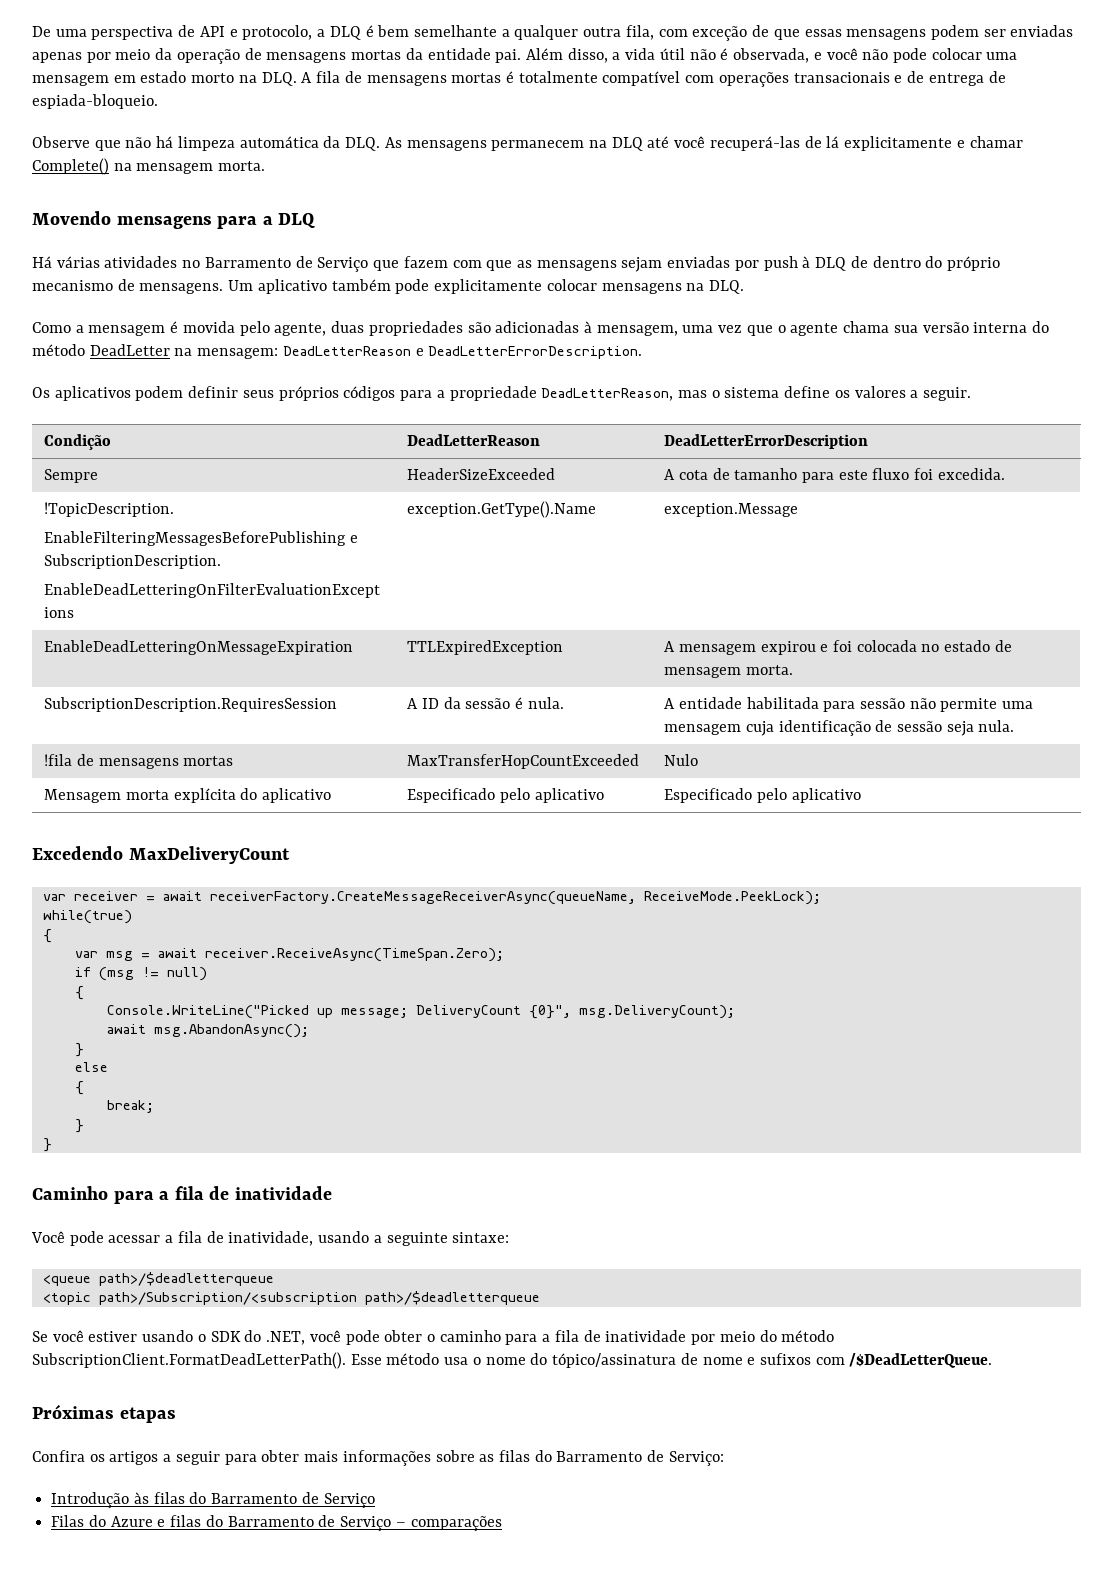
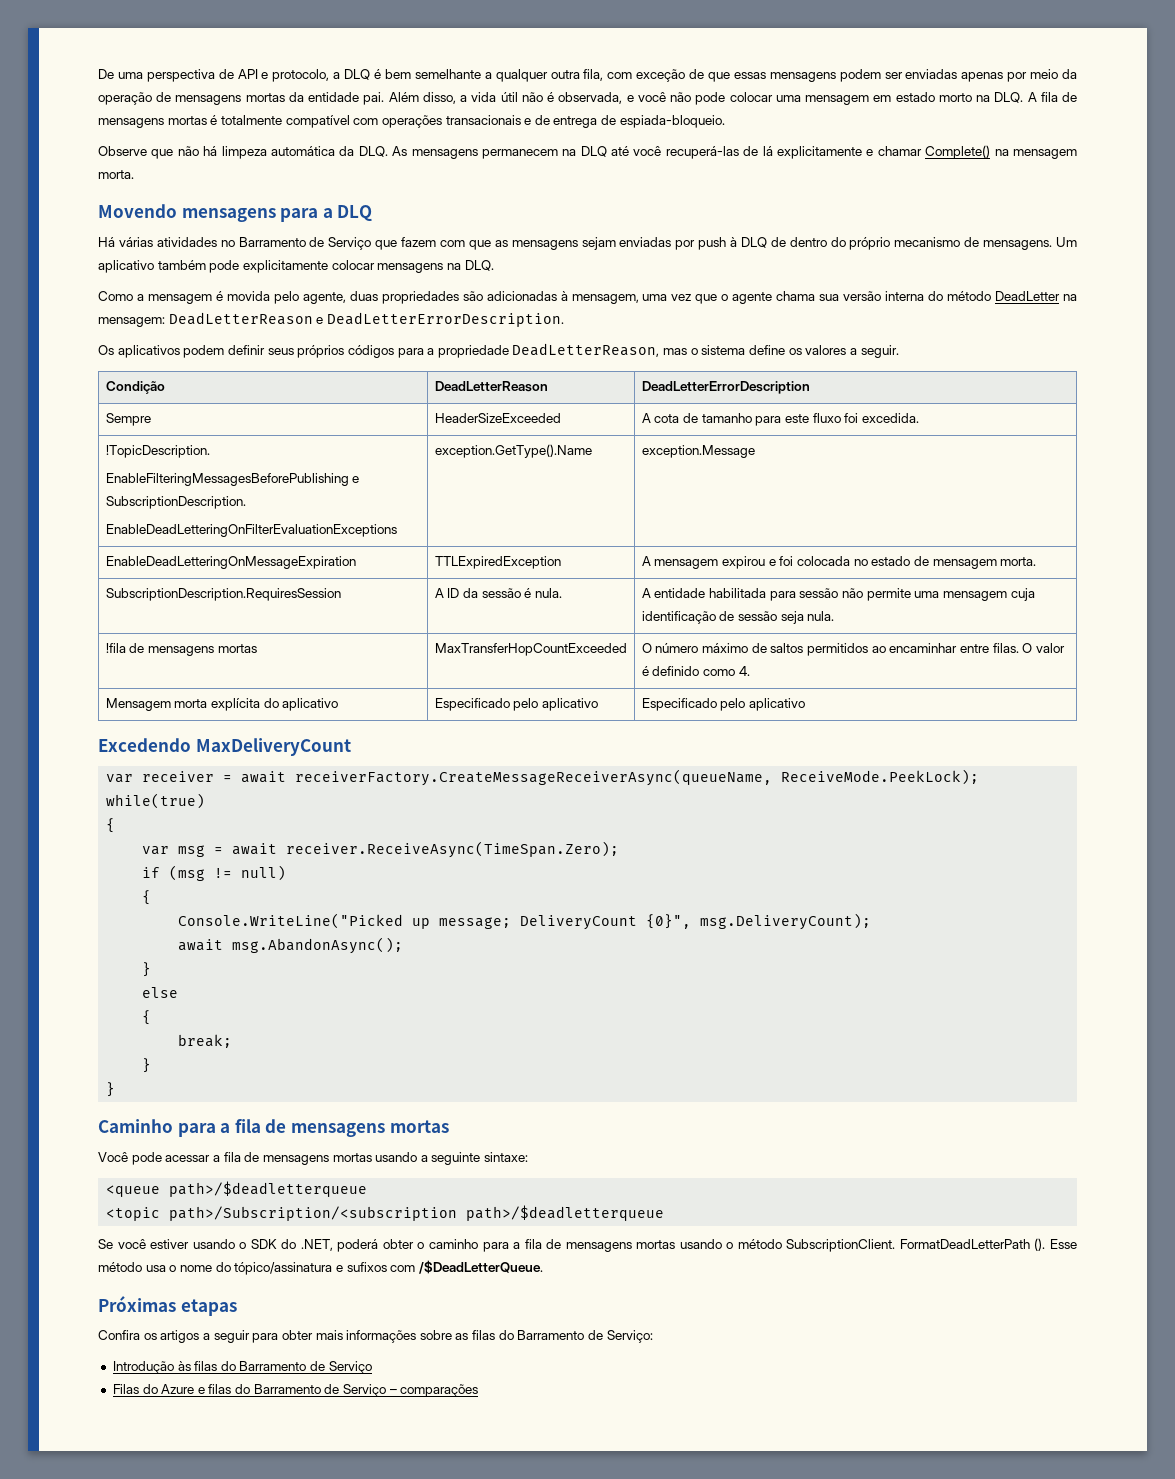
[664,754,699,766] Nulo -> [641,643,1065,656] [641,666,750,676] O número máximo de saltos permitidos ao encaminhar entre filas. O valor é definido como 4.
[234,1186,332,1200] inatividade -> [290,1120,449,1137] mensagens mortas
[228,1231,314,1246] inatividade, -> [262,1153,372,1165] mensagens mortas
[309,1330,380,1345] você pode -> [337,1239,379,1252] poderá
[605,1330,835,1345] [32,1352,346,1369] inatividade por meio do método SubscriptionClient.FormatDeadLetterPath(). -> [565,1238,1046,1252] mensagens mortas usando o método SubscriptionClient. FormatDeadLetterPath ().
[680,1353,743,1365] de nome -> (333, 1268) none

